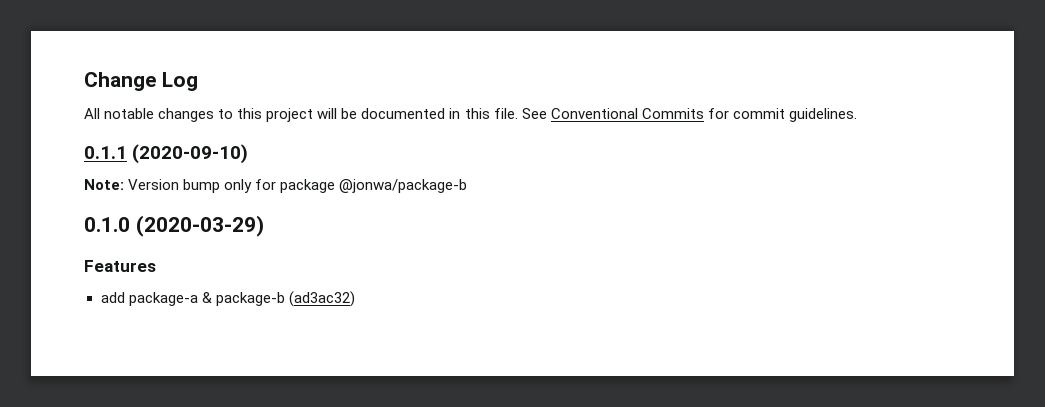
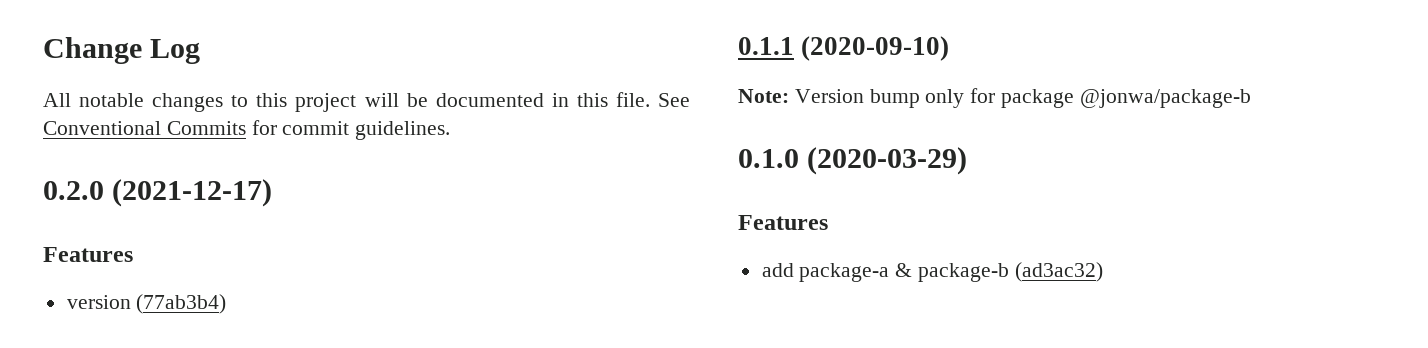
(857, 115) none -> [43,179,273,207] [43,247,133,262] [66,294,227,314] // 0.2.0 (2021-12-17) // Features // version (77ab3b4)

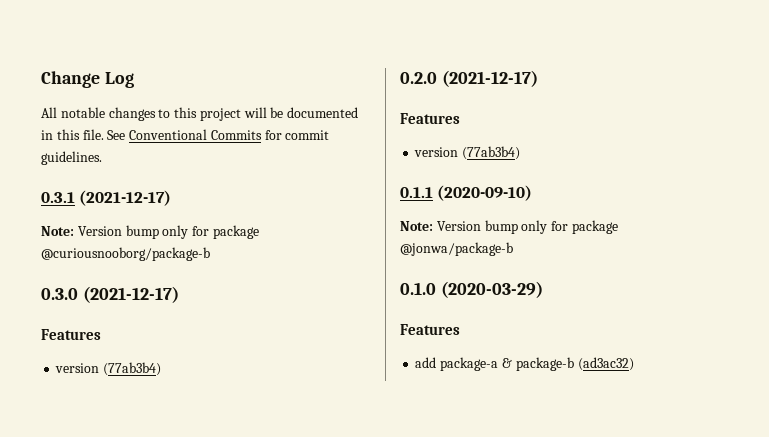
(451, 130) none -> [41,190,172,206] [41,225,259,239] [41,247,210,261] [41,286,179,303] [41,329,101,340] [55,362,162,376] // 0.3.1 (2021-12-17) // Note: Version bump only for package @curiousnooborg/package-b // 0.3.0 (2021-12-17) // Features // version (77ab3b4)

